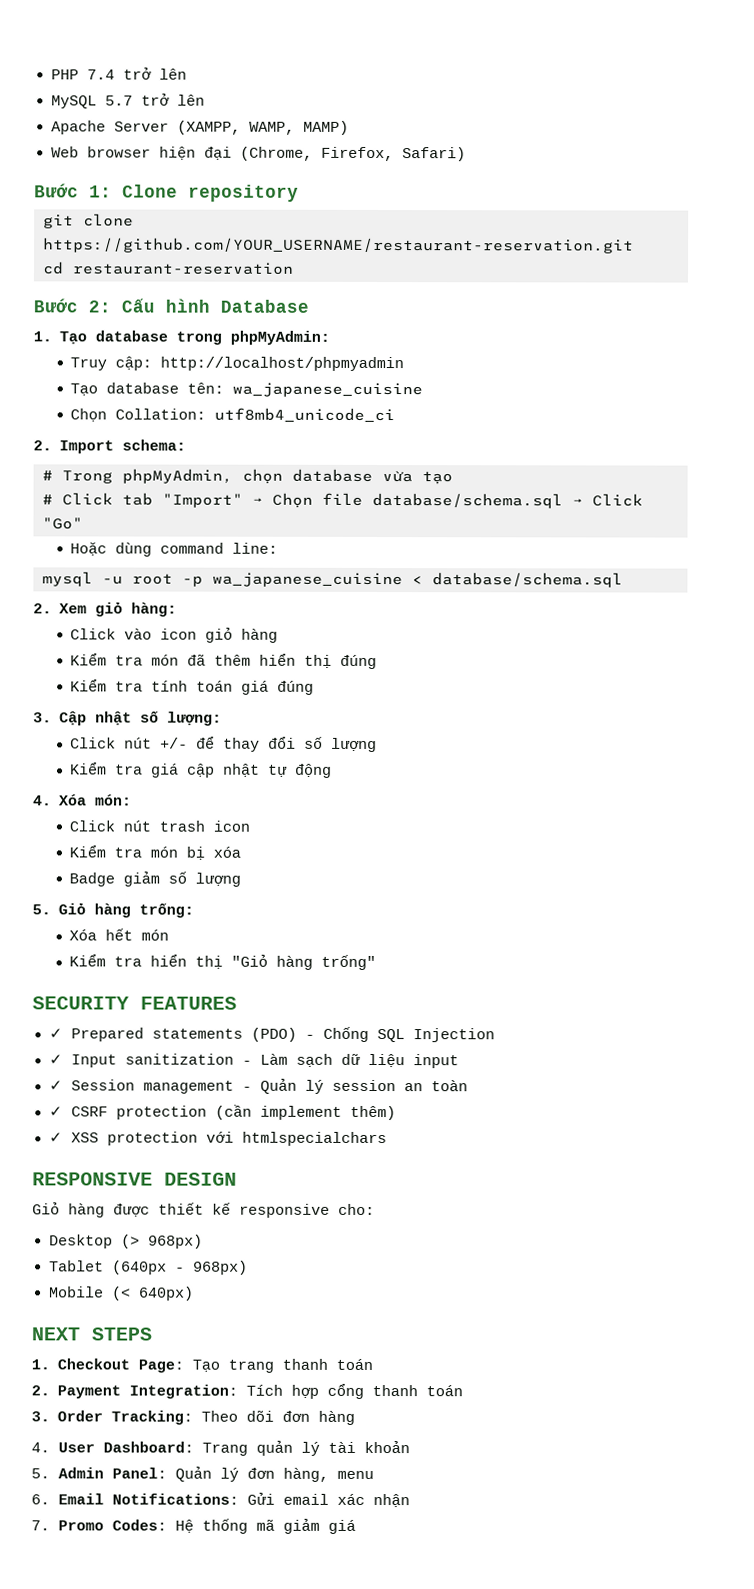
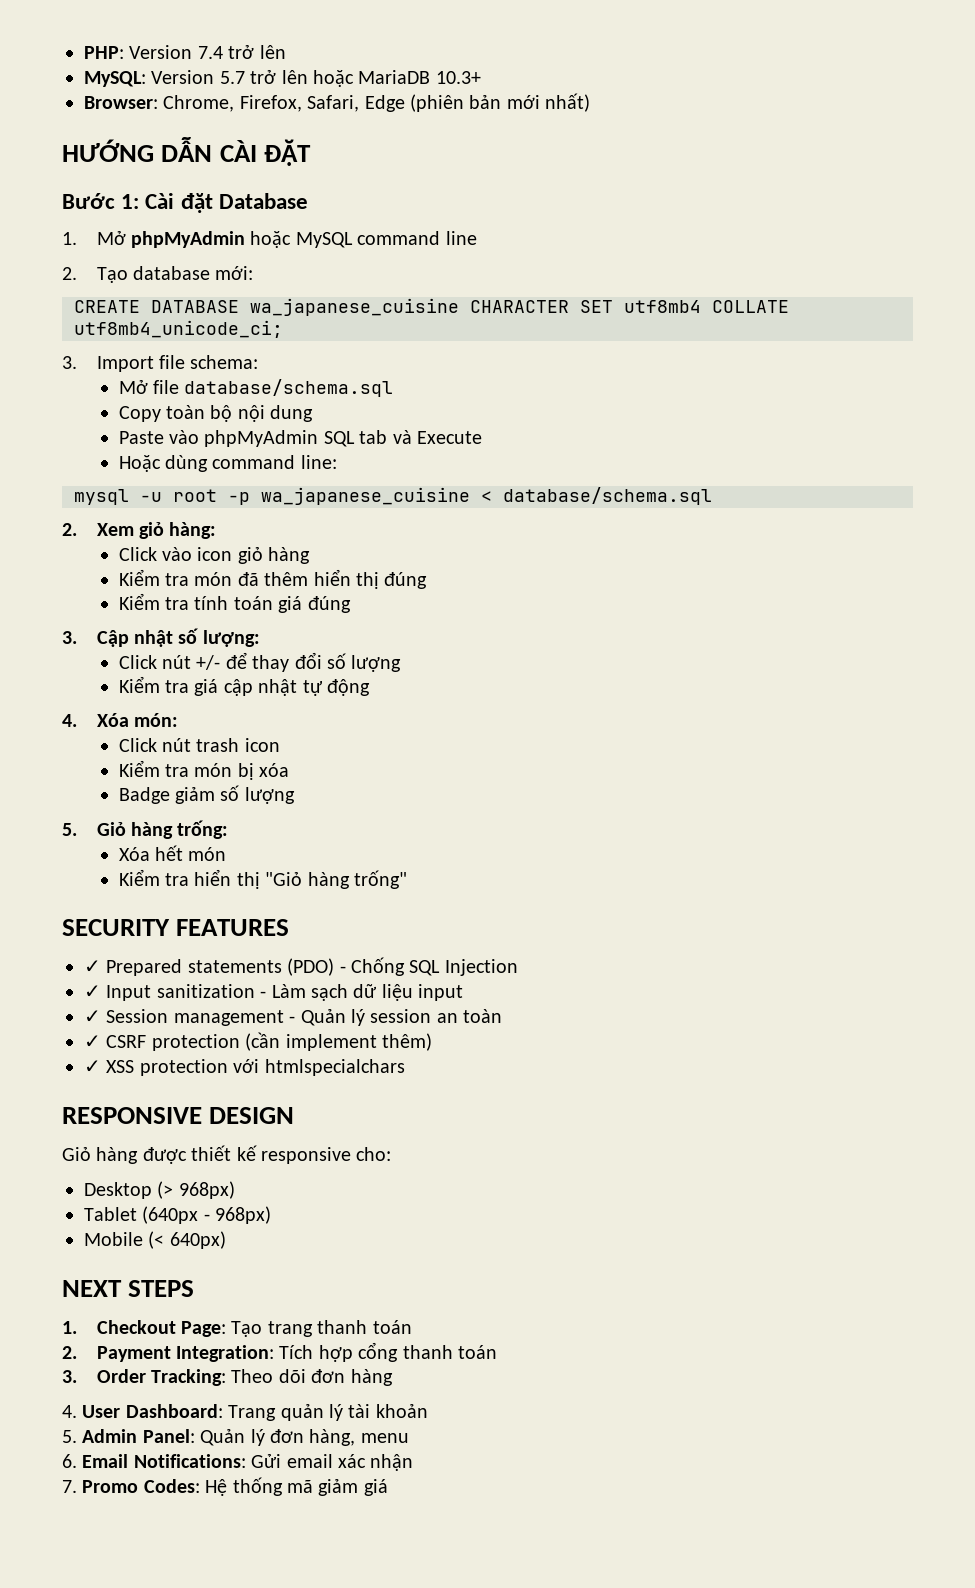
[50,69,79,80] PHP -> [84,45,193,59] PHP: Version
[50,95,97,109] MySQL -> [84,70,215,87] MySQL: Version
[50,120,349,135] [50,146,466,162] [34,183,299,202] [43,213,134,229] [43,237,634,254] [42,261,294,275] [33,298,309,313] [33,330,330,345] [70,356,405,372] [70,382,424,398] [70,407,396,423] [33,439,186,454] [42,468,453,485] [42,492,643,509] [42,517,83,530] // Apache Server (XAMPP, WAMP, MAMP) // Web browser hiện đại (Chrome, Firefox, Safari) // Bước 1: Clone repository // git clone https://github.com/YOUR_USERNAME/restaurant-reservation.git // cd restaurant-reservation // Bước 2: Cấu hình Database // 1. Tạo database trong phpMyAdmin: // Truy cập: http://localhost/phpmyadmin // Tạo database tên: wa_japanese_cuisine // Chọn Collation: utf8mb4_unicode_ci // 2. Import schema: // # Trong phpMyAdmin, chọn database vừa tạo // # Click tab "Import" → Chọn file database/schema.sql → Click "Go" -> [313,70,481,87] [84,93,591,112] [62,137,311,166] [62,193,308,213] [62,231,477,248] [62,266,254,283] [74,298,789,316] [74,320,283,338] [62,355,259,372] [118,379,394,397] [118,405,314,422] [118,430,482,447] hoặc MariaDB 10.3+ // Browser: Chrome, Firefox, Safari, Edge (phiên bản mới nhất) // HƯỚNG DẪN CÀI ĐẶT // Bước 1: Cài đặt Database // 1. Mở phpMyAdmin hoặc MySQL command line // 2. Tạo database mới: // CREATE DATABASE wa_japanese_cuisine CHARACTER SET utf8mb4 COLLATE utf8mb4_unicode_ci; // 3. Import file schema: // Mở file database/schema.sql // Copy toàn bộ nội dung // Paste vào phpMyAdmin SQL tab và Execute

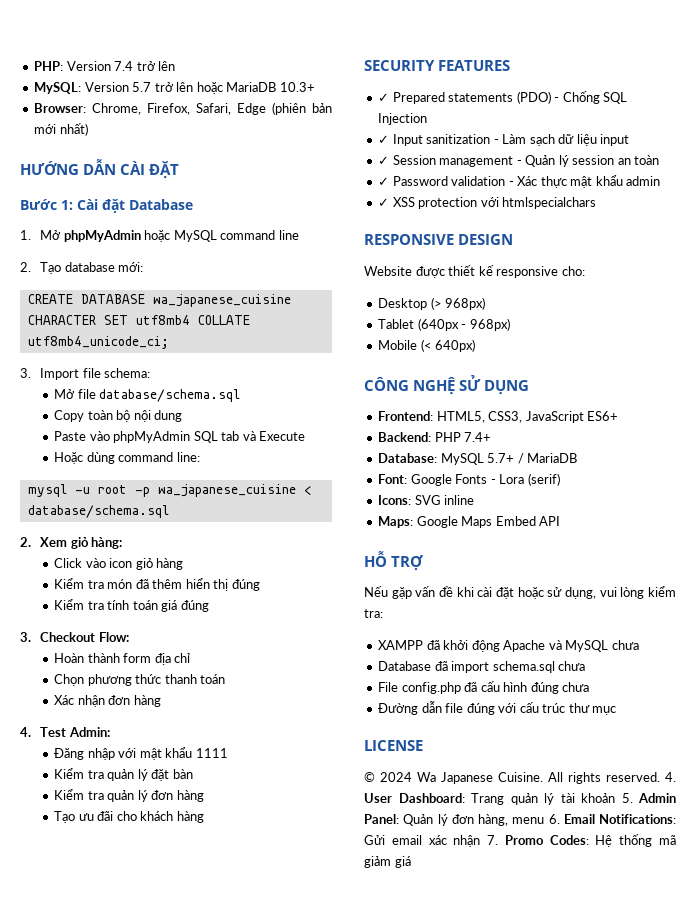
[96,628,260,647] [118,652,402,672] [118,676,370,696] [62,713,178,727] [118,738,280,752] [118,760,290,780] [118,785,295,804] [62,820,229,839] [118,845,227,861] [118,869,407,889] Cập nhật số lượng: // Click nút +/- để thay đổi số lượng // Kiểm tra giá cập nhật tự động // 4. Xóa món: // Click nút trash icon // Kiểm tra món bị xóa // Badge giảm số lượng // 5. Giỏ hàng trống: // Xóa hết món // Kiểm tra hiển thị "Giỏ hàng trống" -> [39,632,129,642] [54,653,191,665] [54,674,226,686] [54,695,161,707] [20,727,110,737] [54,747,228,760] [54,768,193,781] [54,789,204,802] [54,811,204,823] Checkout Flow: // Hoàn thành form địa chỉ // Chọn phương thức thanh toán // Xác nhận đơn hàng // 4. Test Admin: // Đăng nhập với mật khẩu 1111 // Kiểm tra quản lý đặt bàn // Kiểm tra quản lý đơn hàng // Tạo ưu đãi cho khách hàng
[106,1032,432,1051] CSRF protection (cần implement thêm) -> [392,175,661,188] Password validation - Xác thực mật khẩu admin
[62,1147,139,1164] Giỏ hàng -> [364,266,412,276] Website
[62,1280,195,1297] [62,1320,412,1337] [62,1342,497,1362] [62,1369,393,1386] NEXT STEPS // 1. Checkout Page: Tạo trang thanh toán // 2. Payment Integration: Tích hợp cổng thanh toán // 3. Order Tracking: Theo dõi đơn hàng // -> [364,375,529,395] [378,411,619,423] [378,432,492,442] [378,453,578,465] [378,473,560,486] [378,495,475,505] [378,516,561,528] [364,551,423,571] [364,586,676,599] [364,609,383,618] [378,640,639,652] [378,661,586,673] [378,681,590,694] [378,701,617,715] [364,740,423,751] [364,772,660,784] CÔNG NGHỆ SỬ DỤNG // Frontend: HTML5, CSS3, JavaScript ES6+ // Backend: PHP 7.4+ // Database: MySQL 5.7+ / MariaDB // Font: Google Fonts - Lora (serif) // Icons: SVG inline // Maps: Google Maps Embed API // HỖ TRỢ // Nếu gặp vấn đề khi cài đặt hoặc sử dụng, vui lòng kiểm tra: // XAMPP đã khởi động Apache và MySQL chưa // Database đã import schema.sql chưa // File config.php đã cấu hình đúng chưa // Đường dẫn file đúng với cấu trúc thư mục // LICENSE // © 2024 Wa Japanese Cuisine. All rights reserved.
(428, 1411) // -> (615, 798) none
(409, 1438) // -> (545, 820) none
(414, 1462) // -> (481, 841) none

